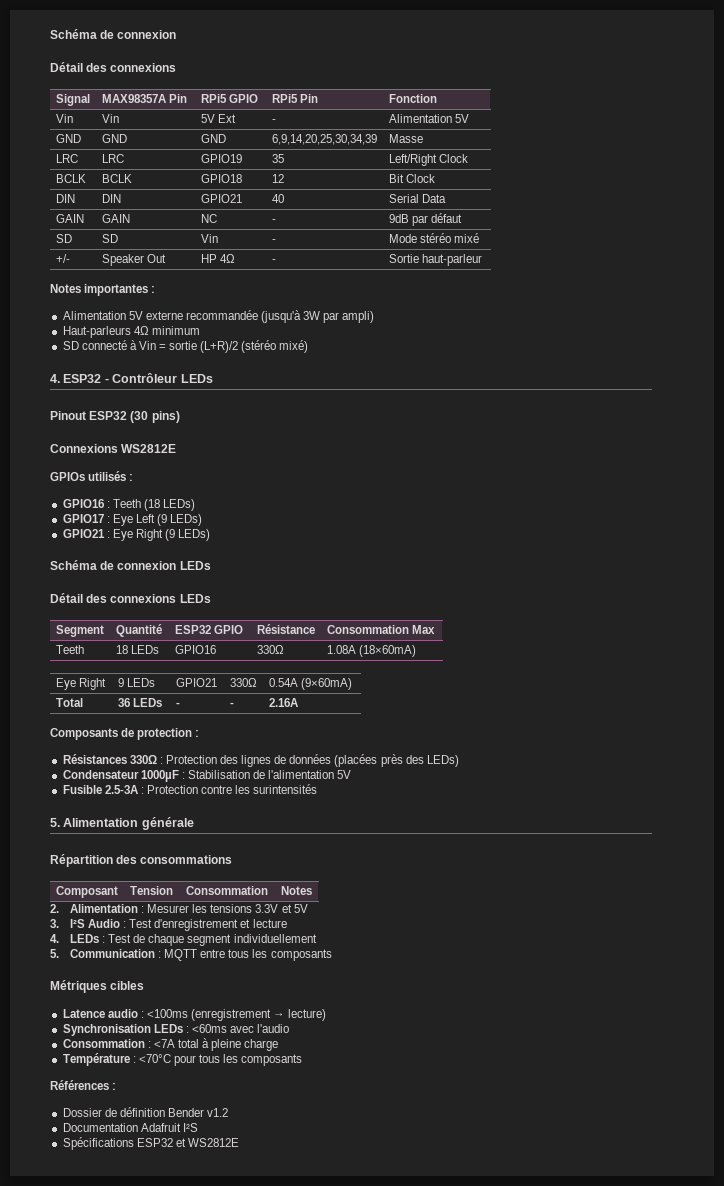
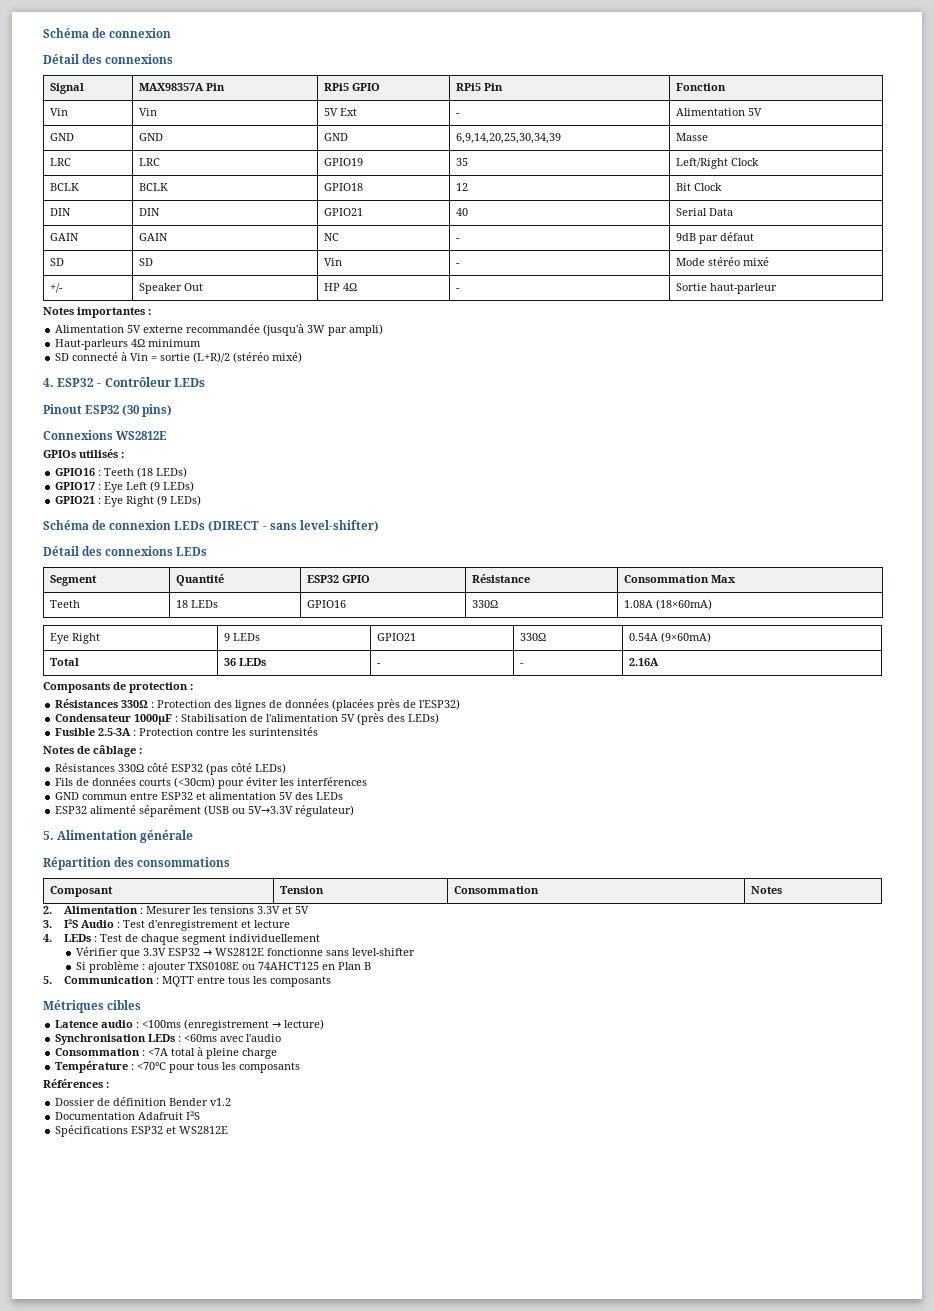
(211, 565) none -> [208,520,379,532] (DIRECT - sans level-shifter)
[405,755,459,767] des LEDs) -> [403,699,461,710] de l'ESP32)
(352, 774) none -> [357,713,440,725] (près des LEDs)
(318, 789) none -> [43,745,142,757] [55,763,287,775] [55,777,368,789] [55,792,344,800] [55,805,355,817] // Notes de câblage : // Résistances 330Ω côté ESP32 (pas côté LEDs) // Fils de données courts (<30cm) pour éviter les interférences // GND commun entre ESP32 et alimentation 5V des LEDs // ESP32 alimenté séparément (USB ou 5V→3.3V régulateur)
(317, 938) none -> [75,947,415,959] [75,961,371,973] // Vérifier que 3.3V ESP32 → WS2812E fonctionne sans level-shifter // Si problème : ajouter TXS0108E ou 74AHCT125 en Plan B

